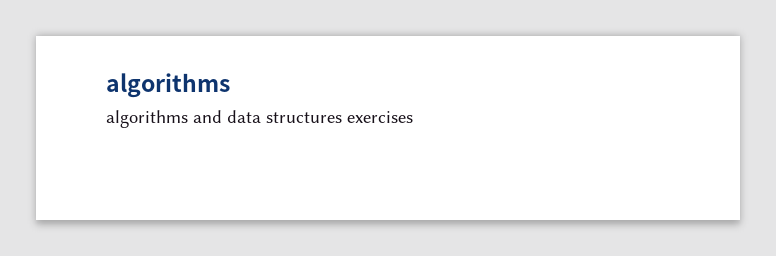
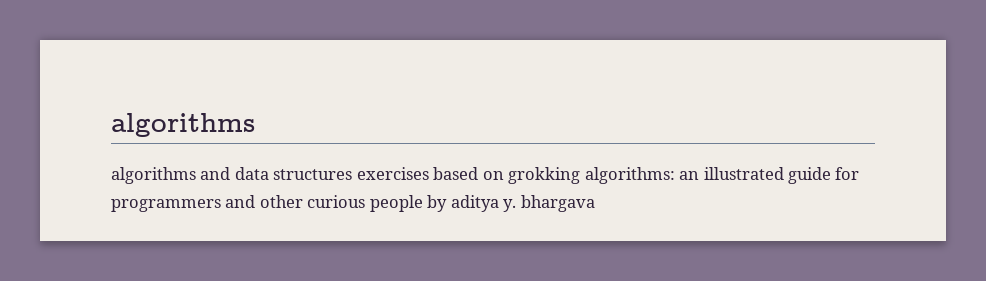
(413, 117) none -> [433,167,860,184] [111,195,595,212] based on grokking algorithms: an illustrated guide for programmers and other curious people by aditya y. bhargava

